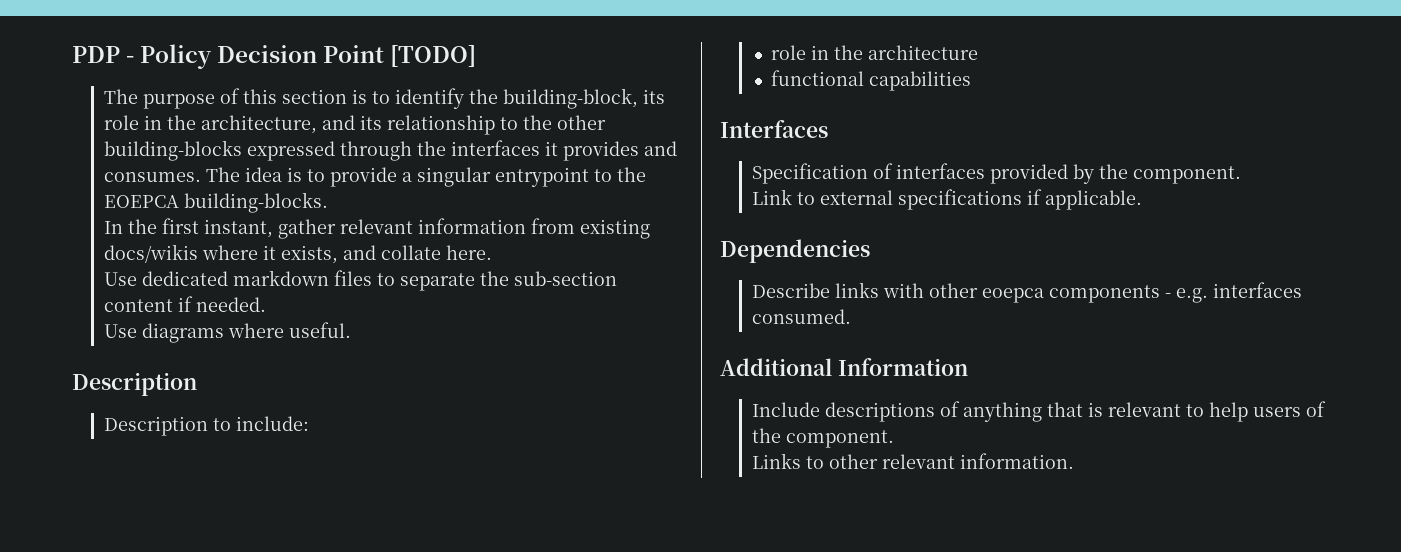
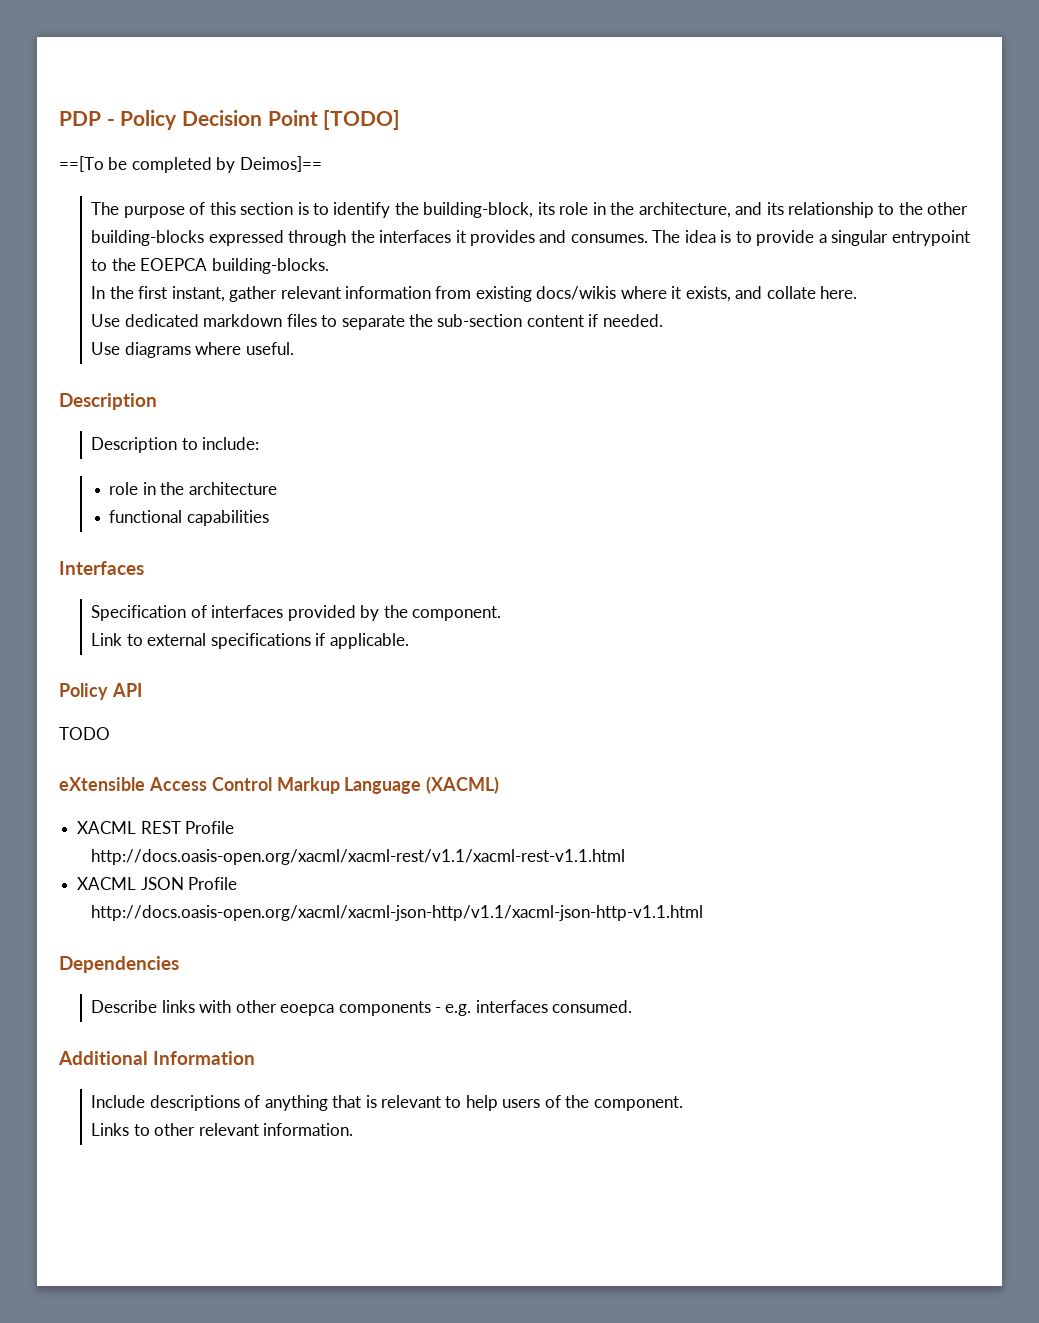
(477, 56) none -> [59,156,322,173] // ==[To be completed by Deimos]==
(1142, 200) none -> [59,683,142,700] [59,727,110,740] [59,776,500,794] [77,821,235,834] [91,849,626,865] [77,877,238,890] [91,905,704,921] // Policy API // TODO // eXtensible Access Control Markup Language (XACML) // XACML REST Profile // http://docs.oasis-open.org/xacml/xacml-rest/v1.1/xacml-rest-v1.1.html // XACML JSON Profile // http://docs.oasis-open.org/xacml/xacml-json-http/v1.1/xacml-json-http-v1.1.html

